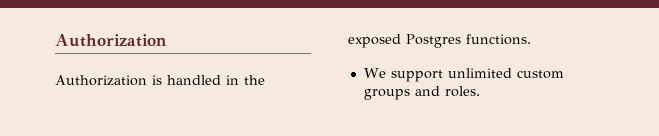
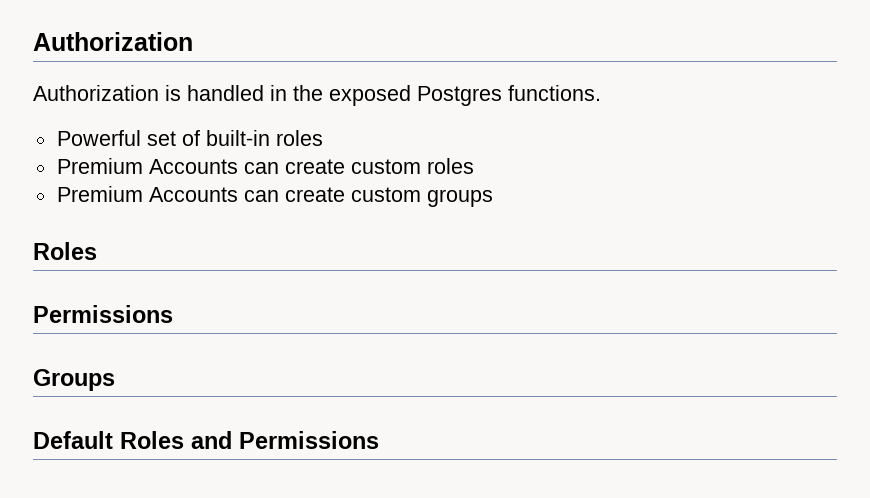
[363,68,564,82] [363,86,480,100] We support unlimited custom groups and roles. -> [56,130,323,146] [56,158,474,174] [56,186,493,207] [33,242,97,260] [33,305,173,323] [33,369,115,391] [33,431,379,449] Powerful set of built-in roles // Premium Accounts can create custom roles // Premium Accounts can create custom groups // Roles // Permissions // Groups // Default Roles and Permissions

